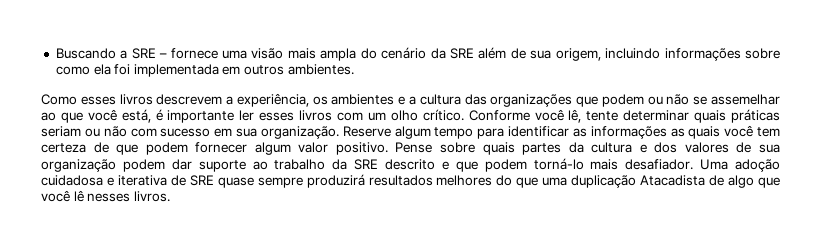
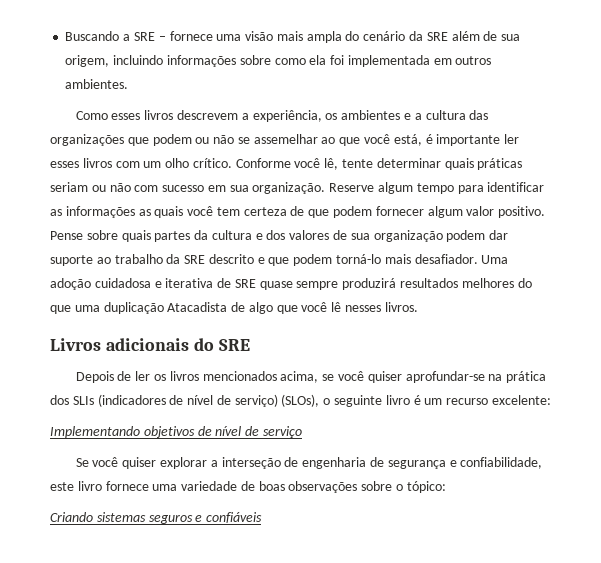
(170, 196) none -> [50,338,250,351] [75,371,547,383] [50,394,551,407] [50,426,302,438] [75,457,543,469] [50,481,446,493] [50,512,263,524] // Livros adicionais do SRE // Depois de ler os livros mencionados acima, se você quiser aprofundar-se na prática dos SLIs (indicadores de nível de serviço) (SLOs), o seguinte livro é um recurso excelente: // Implementando objetivos de nível de serviço // Se você quiser explorar a interseção de engenharia de segurança e confiabilidade, este livro fornece uma variedade de boas observações sobre o tópico: // Criando sistemas seguros e confiáveis

